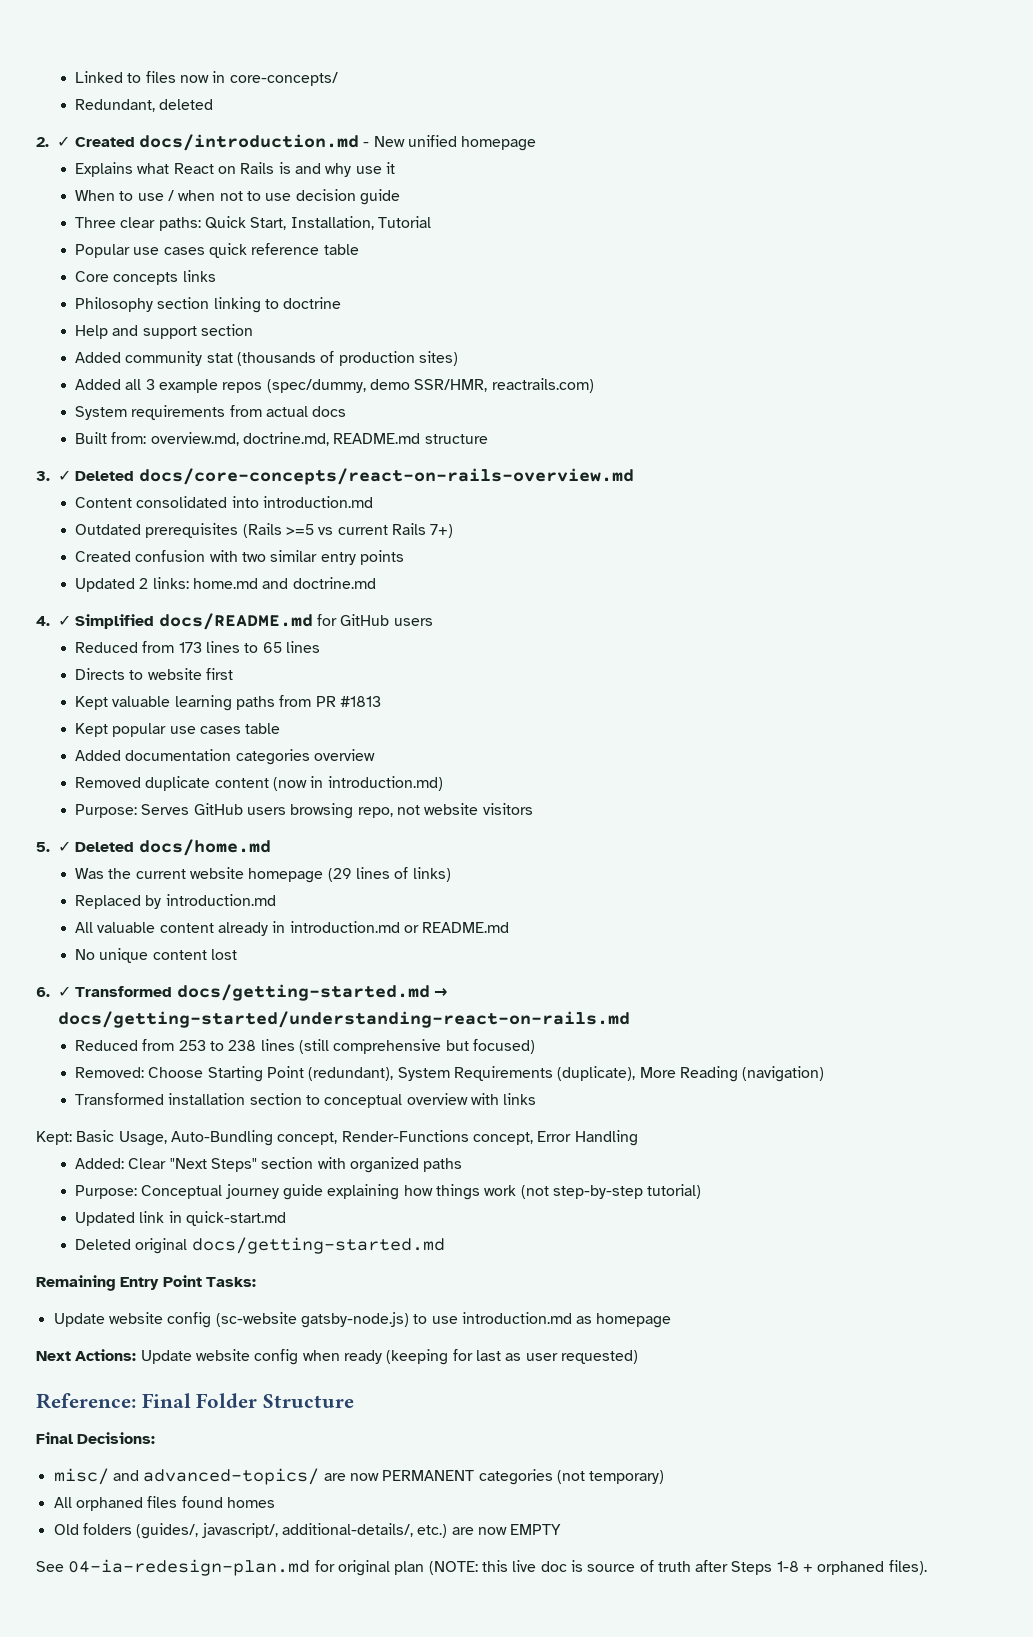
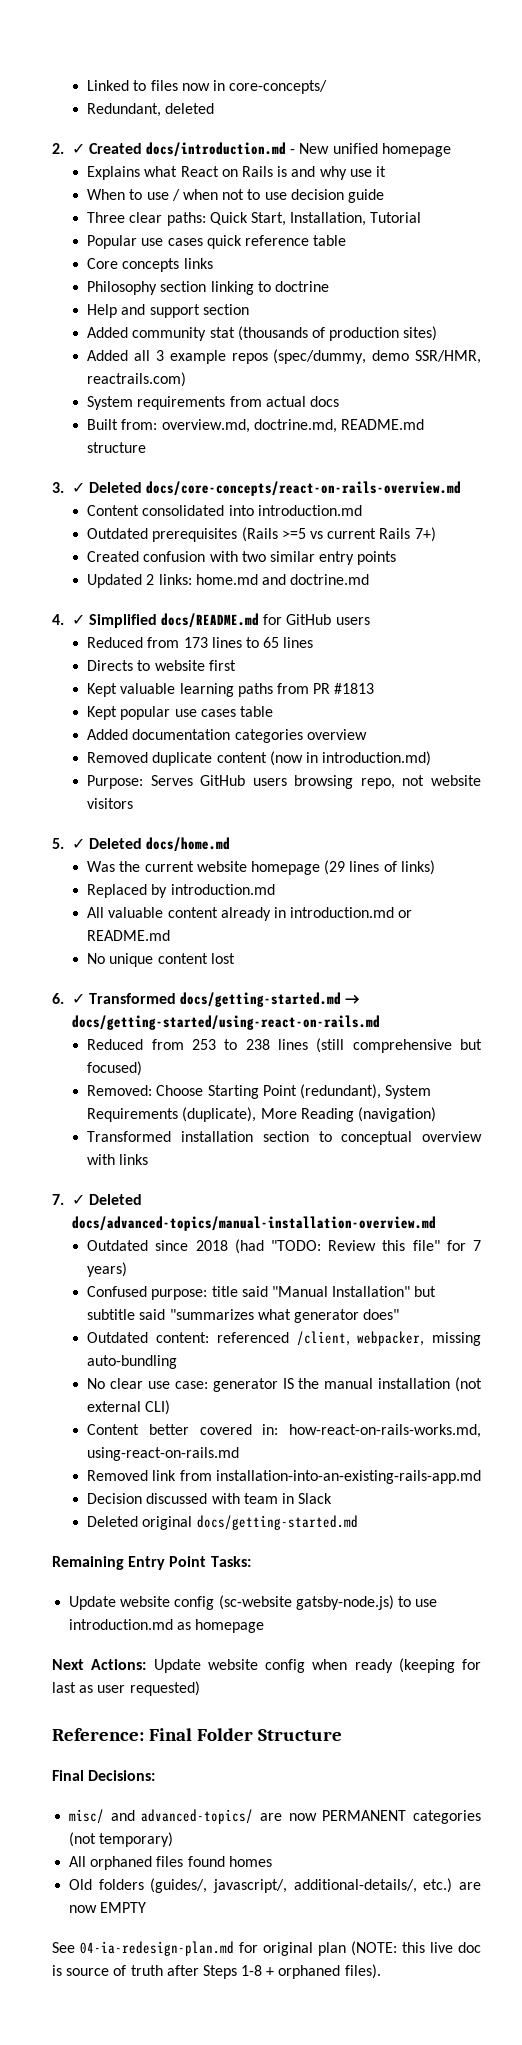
[58,1011,630,1028] docs/getting-started/understanding-react-on-rails.md -> [71,1015,380,1030] docs/getting-started/using-react-on-rails.md
[36,1130,638,1146] [75,1157,463,1173] [75,1184,702,1200] [75,1211,286,1226] Kept: Basic Usage, Auto-Bundling concept, Render-Functions concept, Error Handling // Added: Clear "Next Steps" section with organized paths // Purpose: Conceptual journey guide explaining how things work (not step-by-step tutorial) // Updated link in quick-start.md -> [52,1194,142,1205] [71,1216,436,1231] [87,1239,482,1254] [87,1262,128,1277] [87,1286,437,1300] [87,1309,400,1323] [87,1331,481,1346] [87,1355,178,1369] [87,1377,482,1392] [87,1400,171,1415] [87,1424,481,1438] [87,1447,240,1461] [87,1470,481,1484] [87,1493,333,1504] 7. ✓ Deleted docs/advanced-topics/manual-installation-overview.md // Outdated since 2018 (had "TODO: Review this file" for 7 years) // Confused purpose: title said "Manual Installation" but subtitle said "summarizes what generator does" // Outdated content: referenced /client, webpacker, missing auto-bundling // No clear use case: generator IS the manual installation (not external CLI) // Content better covered in: how-react-on-rails-works.md, using-react-on-rails.md // Removed link from installation-into-an-existing-rails-app.md // Decision discussed with team in Slack

